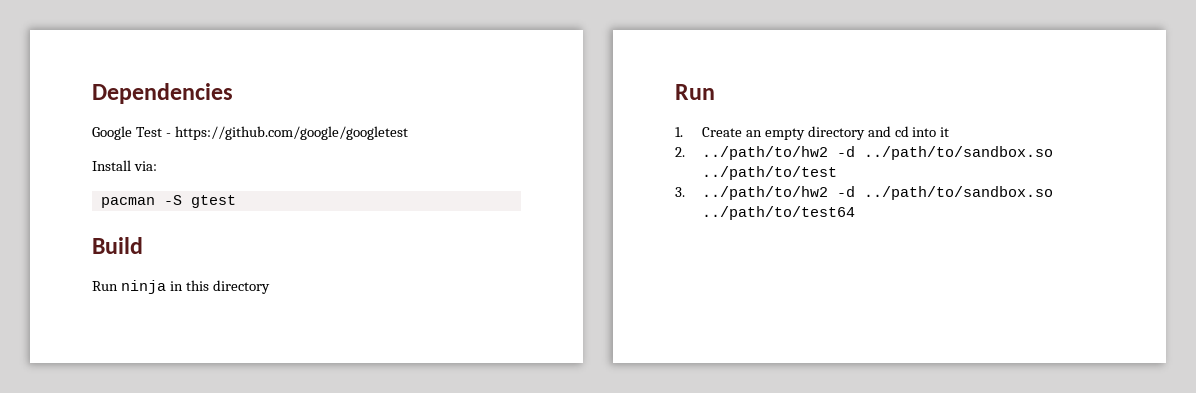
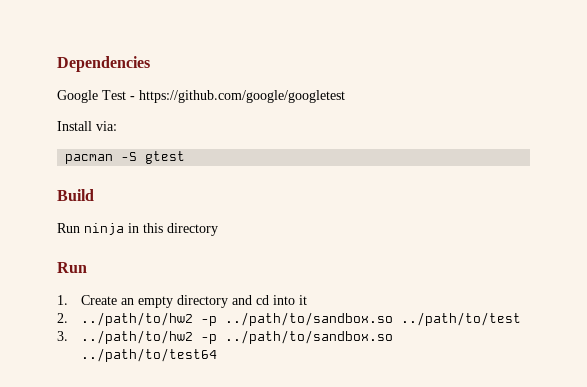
[836,146,855,157] -d -> [201,316,218,326] -p
[836,186,855,197] -d -> [201,334,218,344] -p

